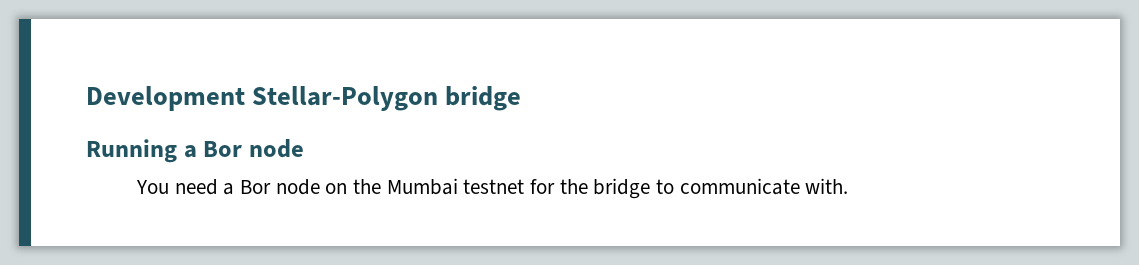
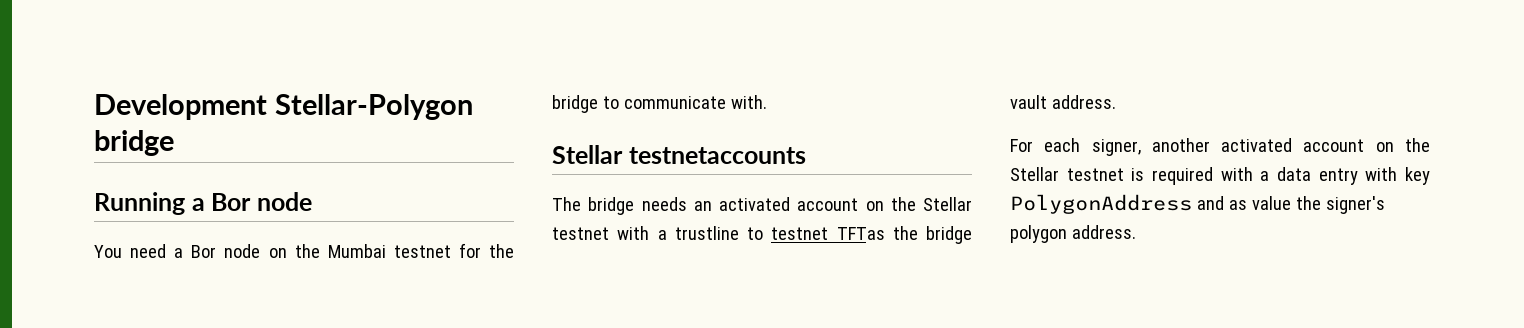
(849, 186) none -> [552,145,806,164] [552,197,972,215] [552,226,972,244] [1010,95,1116,109] [1010,138,1430,156] [1010,167,1430,185] [1010,194,1385,214] [1010,225,1136,243] // Stellar testnetaccounts // The bridge needs an activated account on the Stellar testnet with a trustline to testnet TFTas the bridge vault address. // For each signer, another activated account on the Stellar testnet is required with a data entry with key PolygonAddress and as value the signer's polygon address.

